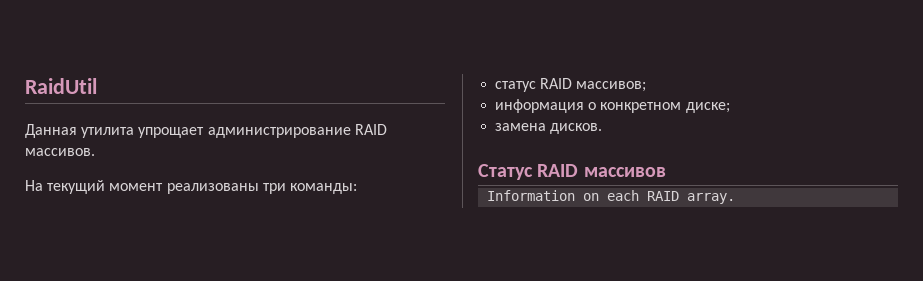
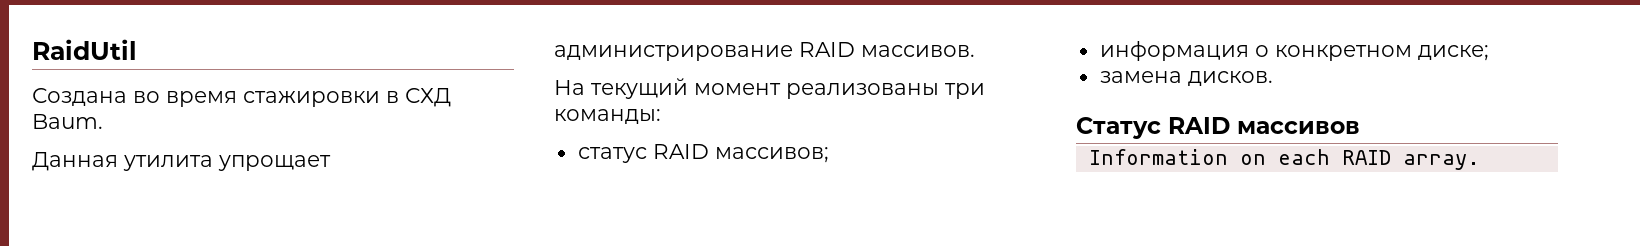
(97, 86) none -> [32,88,451,107] [32,114,103,129] // Создана во время стажировки в СХД Baum.

